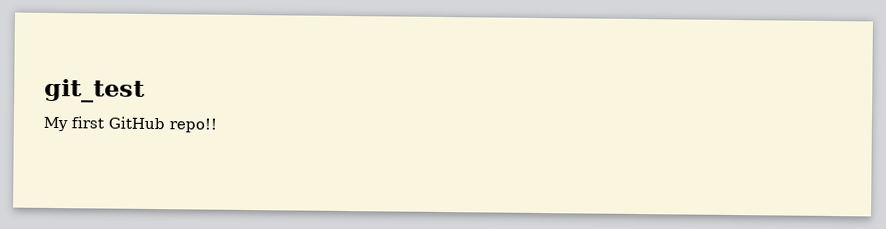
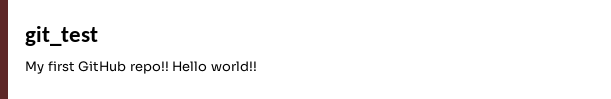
(217, 125) none -> [172,61,257,72] Hello world!!

